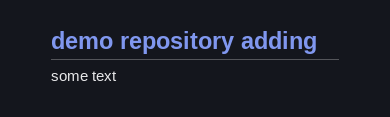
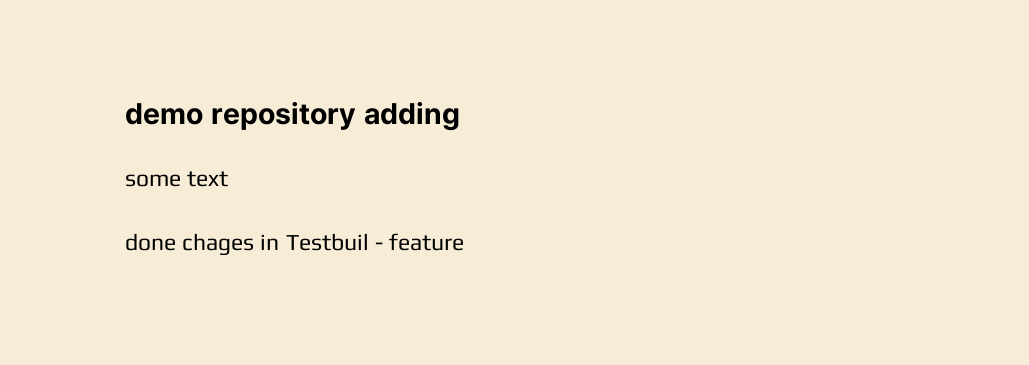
(118, 76) none -> [125,233,465,256] // done chages in Testbuil - feature

